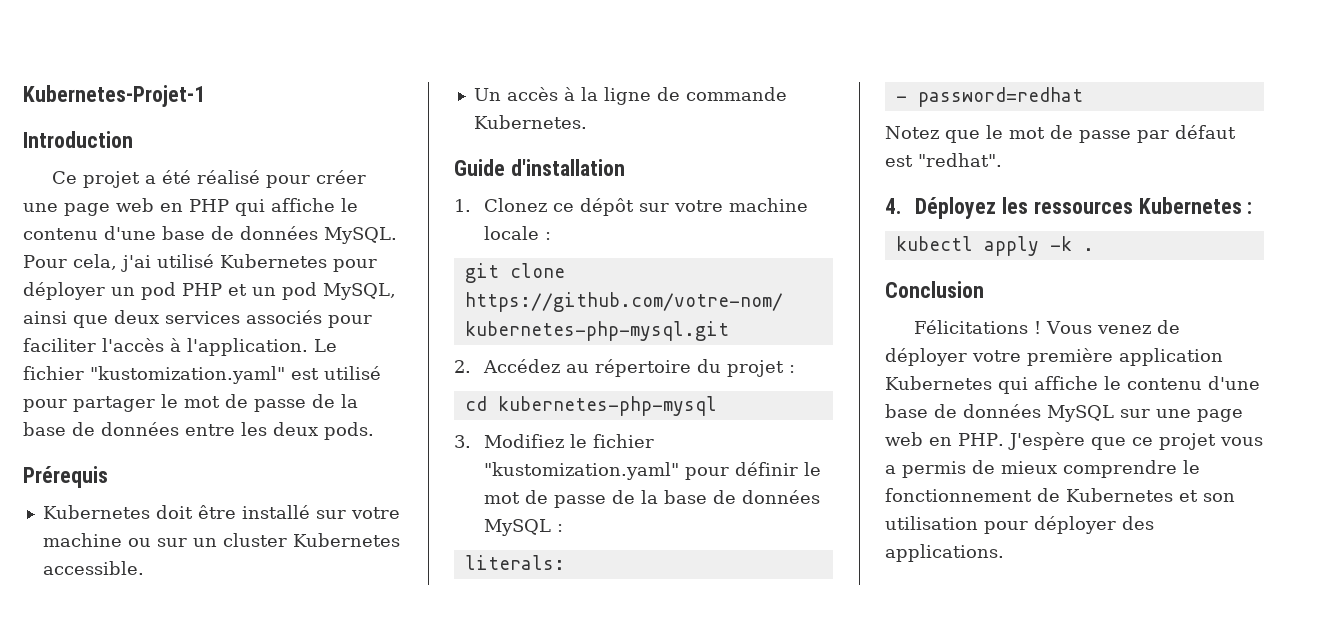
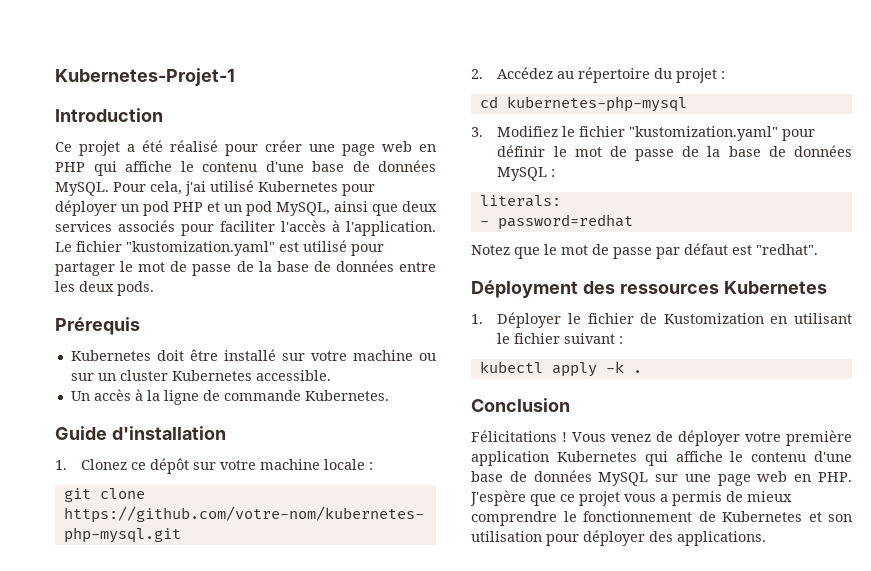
[885,197,1028,219] 4. Déployez les -> [471,280,615,298] Déployment des
(1242, 205) none -> [471,312,852,328] [497,333,616,344] // 1. Déployer le fichier de Kustomization en utilisant le fichier suivant

